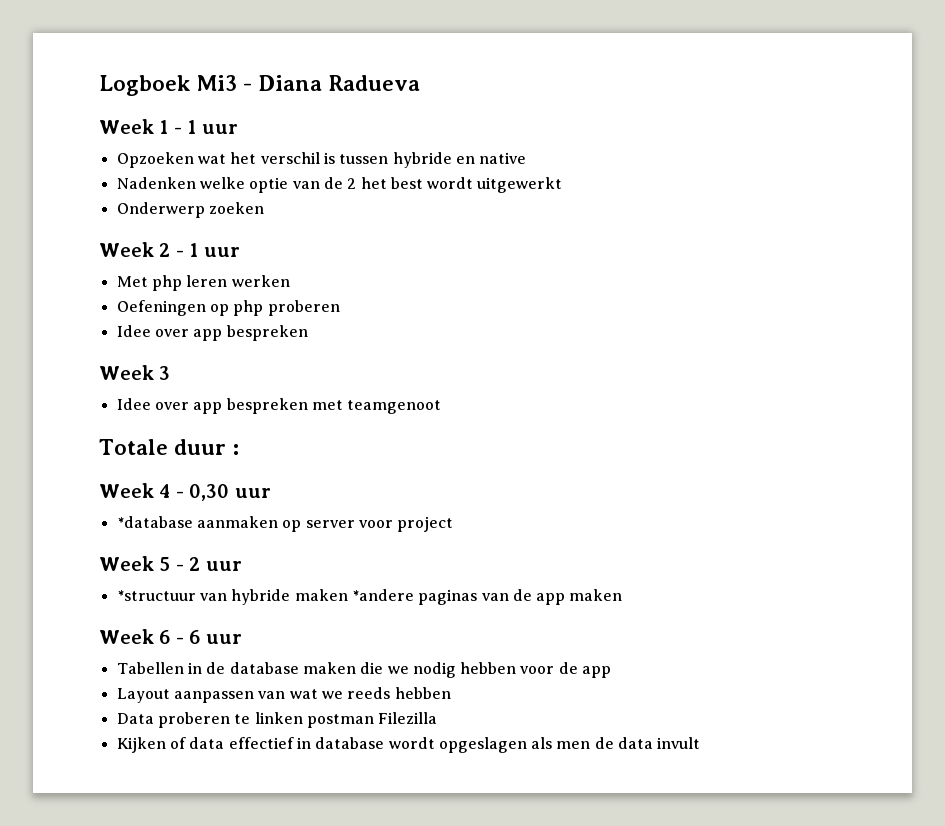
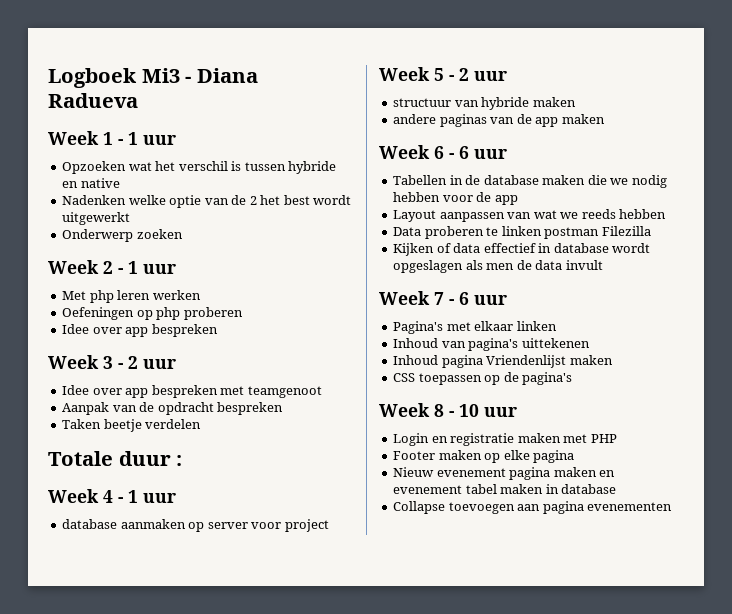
(171, 373) none -> [118,356,176,369] - 2 uur
(442, 407) none -> [62,402,284,415] [62,419,202,432] // Aanpak van de opdracht bespreken // Taken beetje verdelen
[189,484,271,501] [116,516,193,528] 0,30 uur // *database -> [128,490,176,503] [62,519,118,529] 1 uur // database
[116,590,196,601] *structuur -> [393,98,452,107] structuur
[351,589,414,601] *andere -> [393,114,437,124] // andere
(701, 743) none -> [379,291,507,305] [393,321,557,334] [393,338,590,351] [393,355,613,368] [393,372,573,385] [379,403,517,417] [393,433,617,446] [393,450,575,463] [393,467,616,480] [393,484,617,494] [393,501,673,514] // Week 7 - 6 uur // Pagina's met elkaar linken // Inhoud van pagina's uittekenen // Inhoud pagina Vriendenlijst maken // CSS toepassen op de pagina's // Week 8 - 10 uur // Login en registratie maken met PHP // Footer maken op elke pagina // Nieuw evenement pagina maken en evenement tabel maken in database // Collapse toevoegen aan pagina evenementen

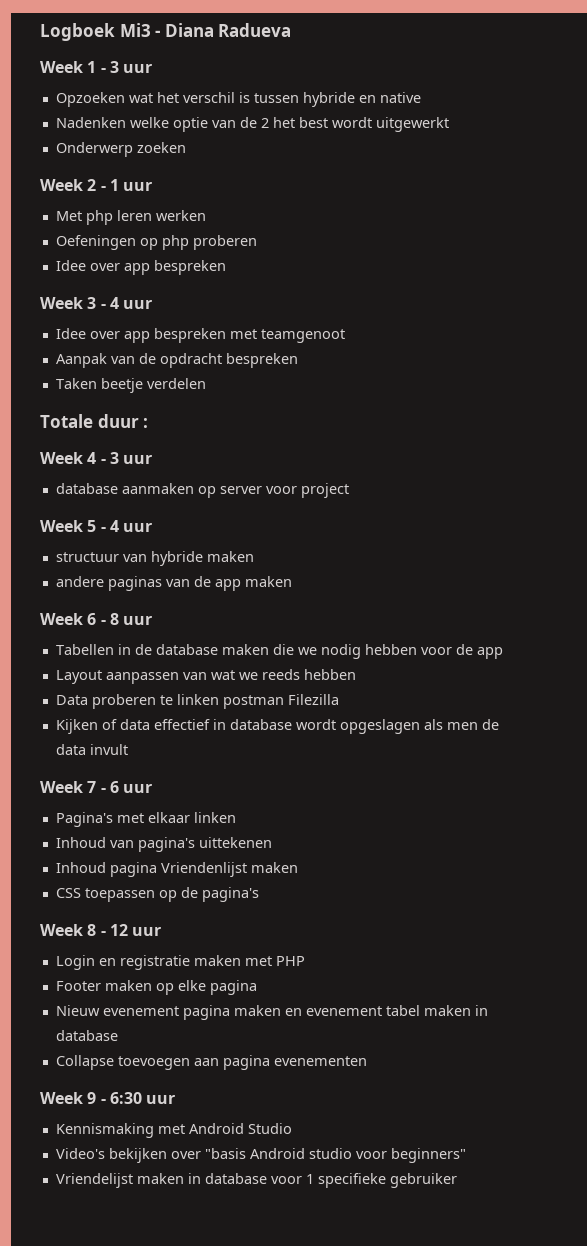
[128,132,138,145] 1 -> [109,61,119,73] 3
[128,356,138,369] 2 -> [109,297,119,309] 4
[128,490,138,503] 1 -> [109,452,119,464] 3
[459,68,469,81] 2 -> [109,520,119,532] 4
[459,146,469,159] 6 -> [109,613,119,625] 8
[459,404,479,417] 10 -> [109,924,128,936] 12
(673, 506) none -> [40,1092,176,1104] [55,1123,292,1138] [55,1148,466,1163] [55,1173,457,1188] // Week 9 - 6:30 uur // Kennismaking met Android Studio // Video's bekijken over "basis Android studio voor beginners" // Vriendelijst maken in database voor 1 specifieke gebruiker

